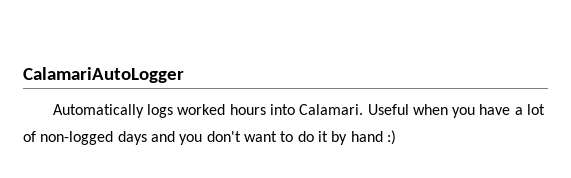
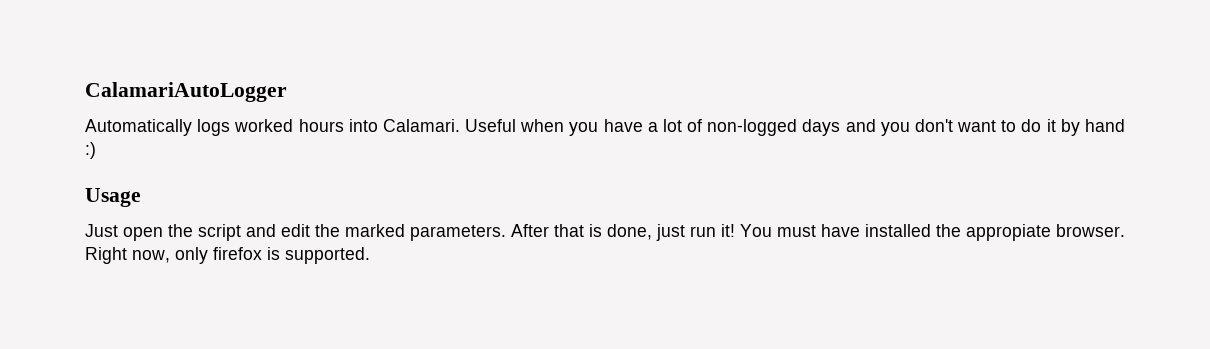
(396, 137) none -> [85,188,141,207] [85,224,1125,241] [85,247,370,264] // Usage // Just open the script and edit the marked parameters. After that is done, just run it! You must have installed the appropiate browser. Right now, only firefox is supported.

